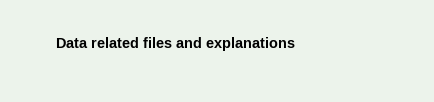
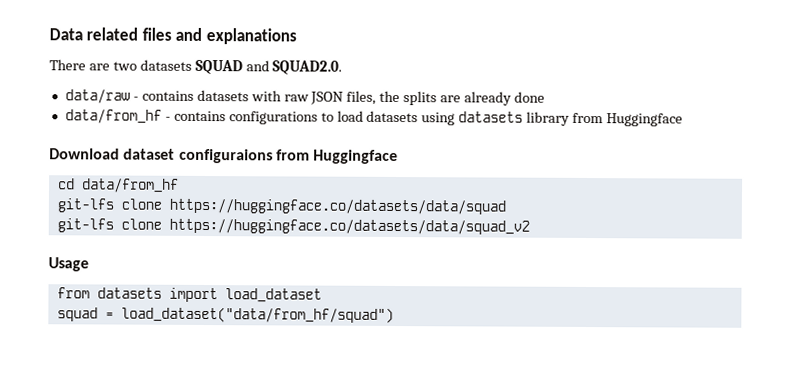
(295, 44) none -> [49,59,343,75] [64,89,545,106] [64,109,684,127] [49,148,399,165] [57,178,179,193] [56,198,506,215] [56,218,530,235] [48,257,89,272] [56,287,322,303] [56,306,394,323] // There are two datasets SQUAD and SQUAD2.0. // data/raw - contains datasets with raw JSON files, the splits are already done // data/from_hf - contains configurations to load datasets using datasets library from Huggingface // Download dataset configuraions from Huggingface // cd data/from_hf // git-lfs clone https://huggingface.co/datasets/data/squad // git-lfs clone https://huggingface.co/datasets/data/squad_v2 // Usage // from datasets import load_dataset // squad = load_dataset("data/from_hf/squad")

